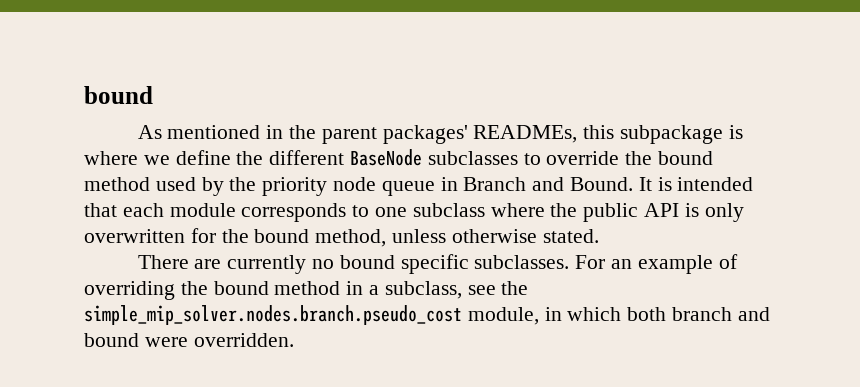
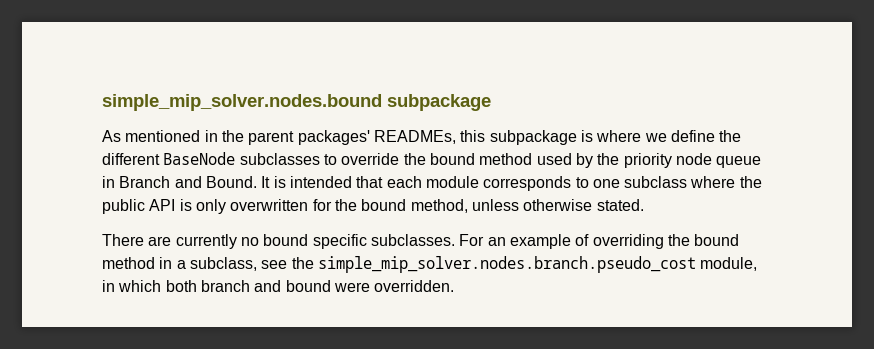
[84,86,153,104] bound -> [102,94,491,111] simple_mip_solver.nodes.bound subpackage

